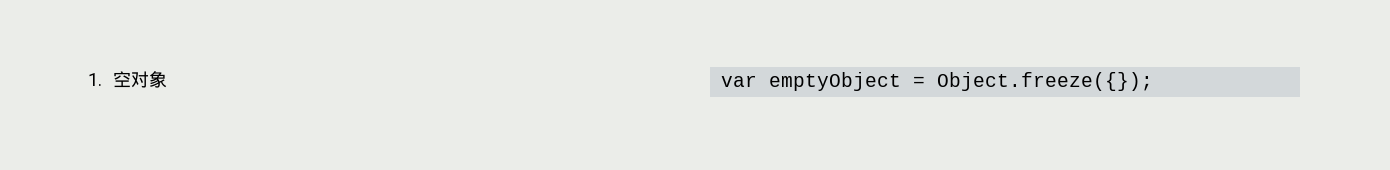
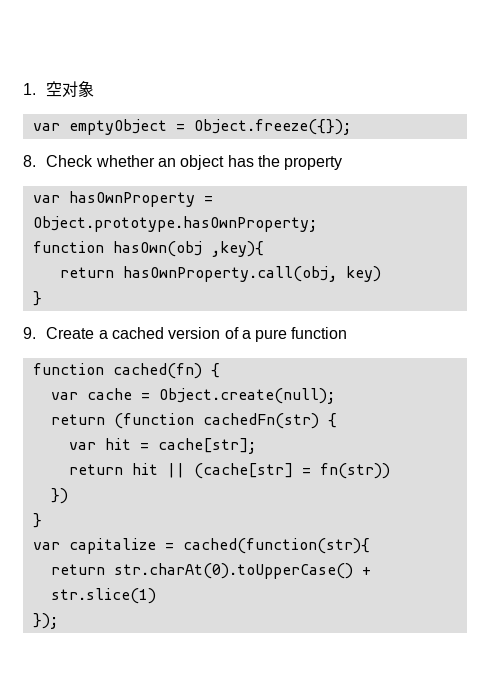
(1153, 81) none -> [23,155,343,170] [32,191,213,207] [32,216,317,232] [32,241,264,257] [59,266,381,282] [32,291,42,306] [23,327,348,342] [32,363,220,379] [50,388,335,404] [50,413,337,429] [68,438,256,454] [68,463,390,479] [50,488,68,504] [32,513,42,528] [32,538,370,554] [50,563,371,579] [50,588,156,604] [32,613,58,629] // 8. Check whether an object has the property // var hasOwnProperty = Object.prototype.hasOwnProperty; // function hasOwn(obj ,key){ // return hasOwnProperty.call(obj, key) // } // 9. Create a cached version of a pure function // function cached(fn) { // var cache = Object.create(null); // return (function cachedFn(str) { // var hit = cache[str]; // return hit || (cache[str] = fn(str)) // }) // } // var capitalize = cached(function(str){ // return str.charAt(0).toUpperCase() + str.slice(1) // });

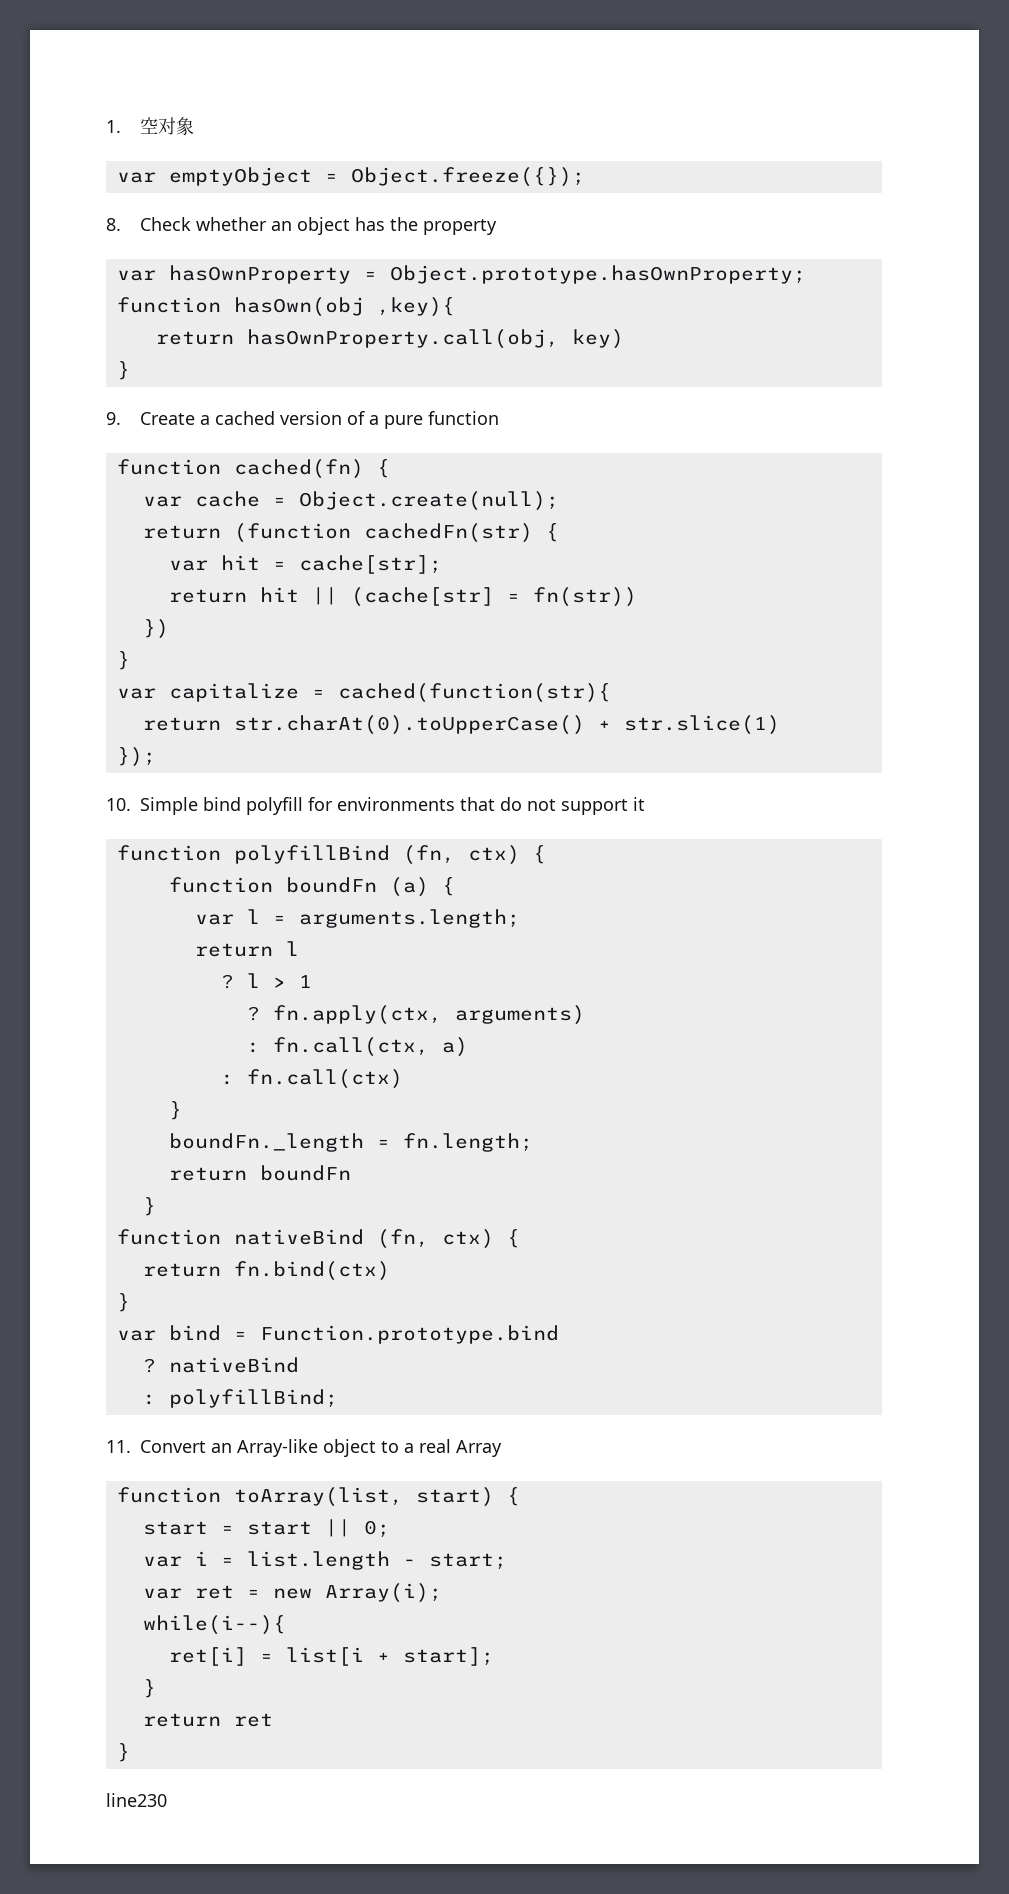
(58, 621) none -> [106,797,645,815] [116,845,546,865] [168,877,455,897] [194,909,520,928] [194,941,299,957] [220,973,312,989] [246,1005,585,1025] [246,1037,468,1057] [220,1069,403,1089] [168,1101,182,1120] [168,1133,533,1152] [168,1165,351,1181] [142,1197,156,1216] [116,1229,520,1249] [142,1261,390,1281] [116,1293,130,1312] [116,1325,559,1344] [142,1357,299,1373] [142,1389,338,1408] [106,1439,502,1457] [116,1487,520,1507] [142,1519,390,1538] [142,1551,507,1570] [142,1583,442,1603] [142,1615,286,1635] [168,1647,494,1666] [142,1679,156,1698] [142,1713,273,1727] [116,1743,130,1762] [106,1793,167,1807] // 10. Simple bind polyfill for environments that do not support it // function polyfillBind (fn, ctx) { // function boundFn (a) { // var l = arguments.length; // return l // ? l > 1 // ? fn.apply(ctx, arguments) // : fn.call(ctx, a) // : fn.call(ctx) // } // boundFn._length = fn.length; // return boundFn // } // function nativeBind (fn, ctx) { // return fn.bind(ctx) // } // var bind = Function.prototype.bind // ? nativeBind // : polyfillBind; // 11. Convert an Array-like object to a real Array // function toArray(list, start) { // start = start || 0; // var i = list.length - start; // var ret = new Array(i); // while(i--){ // ret[i] = list[i + start]; // } // return ret // } // line230

